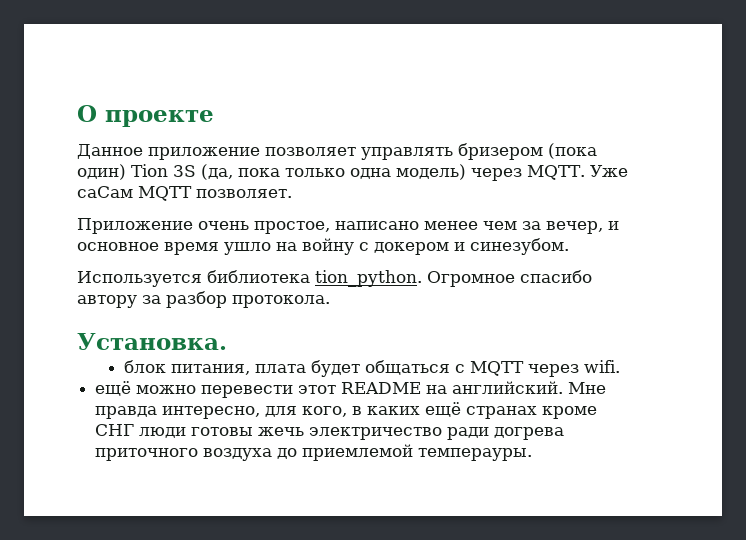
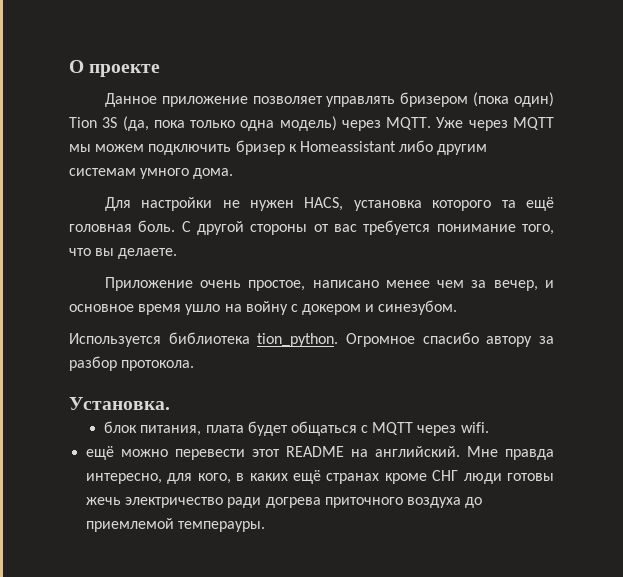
[77,186,292,201] саСам MQTT позволяет. -> [468,117,554,131] [69,140,488,155] [69,168,234,179] [104,197,554,211] [69,220,554,235] [69,248,178,259] через MQTT мы можем подключить бризер к Homeassistant либо другим системам умного дома. // Для настройки не нужен HACS, установка которого та ещё головная боль. С другой стороны от вас требуется понимание того, что вы делаете.

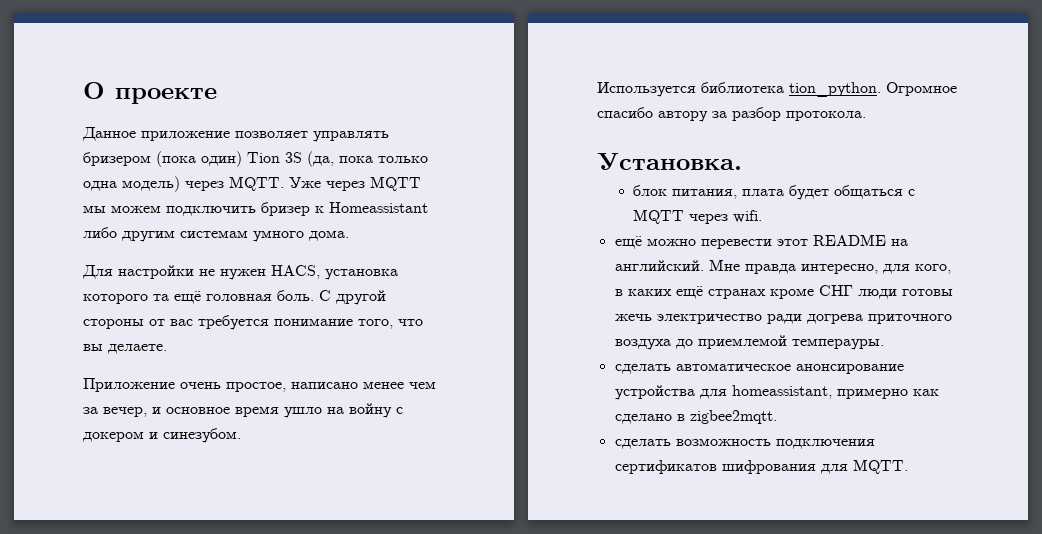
(266, 526) none -> [614,363,904,374] [614,385,939,400] [614,410,777,424] [614,438,875,449] [614,459,908,474] // сделать автоматическое анонсирование устройства для homeassistant, примерно как сделано в zigbee2mqtt. // сделать возможность подключения сертификатов шифрования для MQTT.

